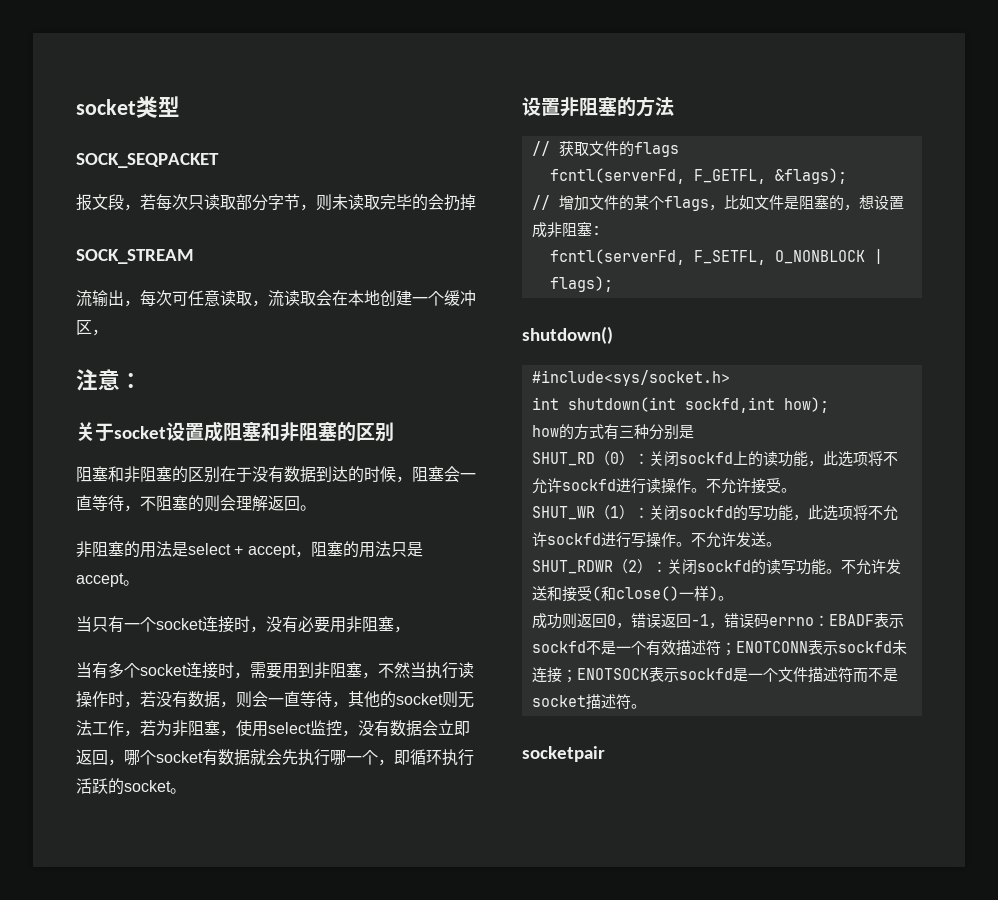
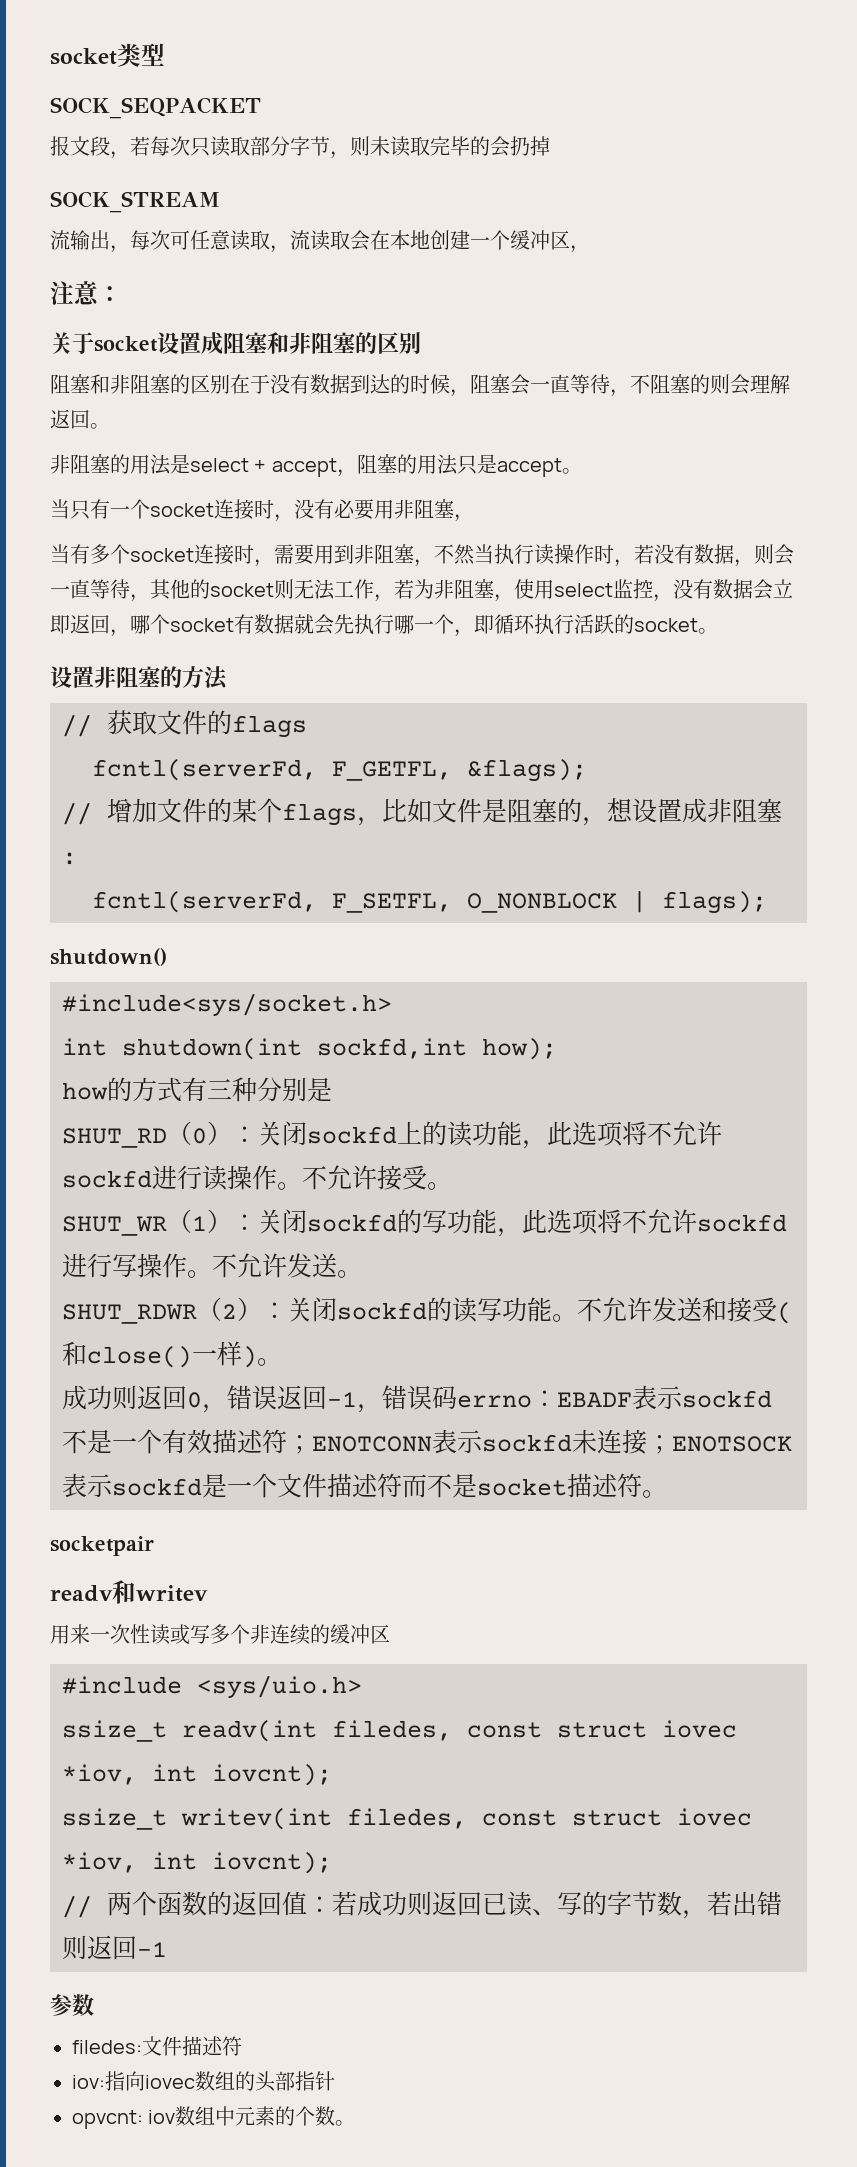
(605, 754) none -> [50,1580,208,1604] [50,1624,390,1645] [62,1675,362,1699] [62,1720,737,1742] [62,1764,332,1786] [62,1808,752,1830] [62,1852,332,1874] [62,1891,782,1919] [62,1935,167,1960] [50,1994,94,2016] [72,2036,242,2056] [72,2071,335,2092] [72,2106,356,2129] // readv和writev // 用来一次性读或写多个非连续的缓冲区 // #include <sys/uio.h> // ssize_t readv(int filedes, const struct iovec *iov, int iovcnt); // ssize_t writev(int filedes, const struct iovec *iov, int iovcnt); // // 两个函数的返回值：若成功则返回已读、写的字节数，若出错则返回-1 // 参数 // filedes:文件描述符 // iov:指向iovec数组的头部指针 // opvcnt: iov数组中元素的个数。

